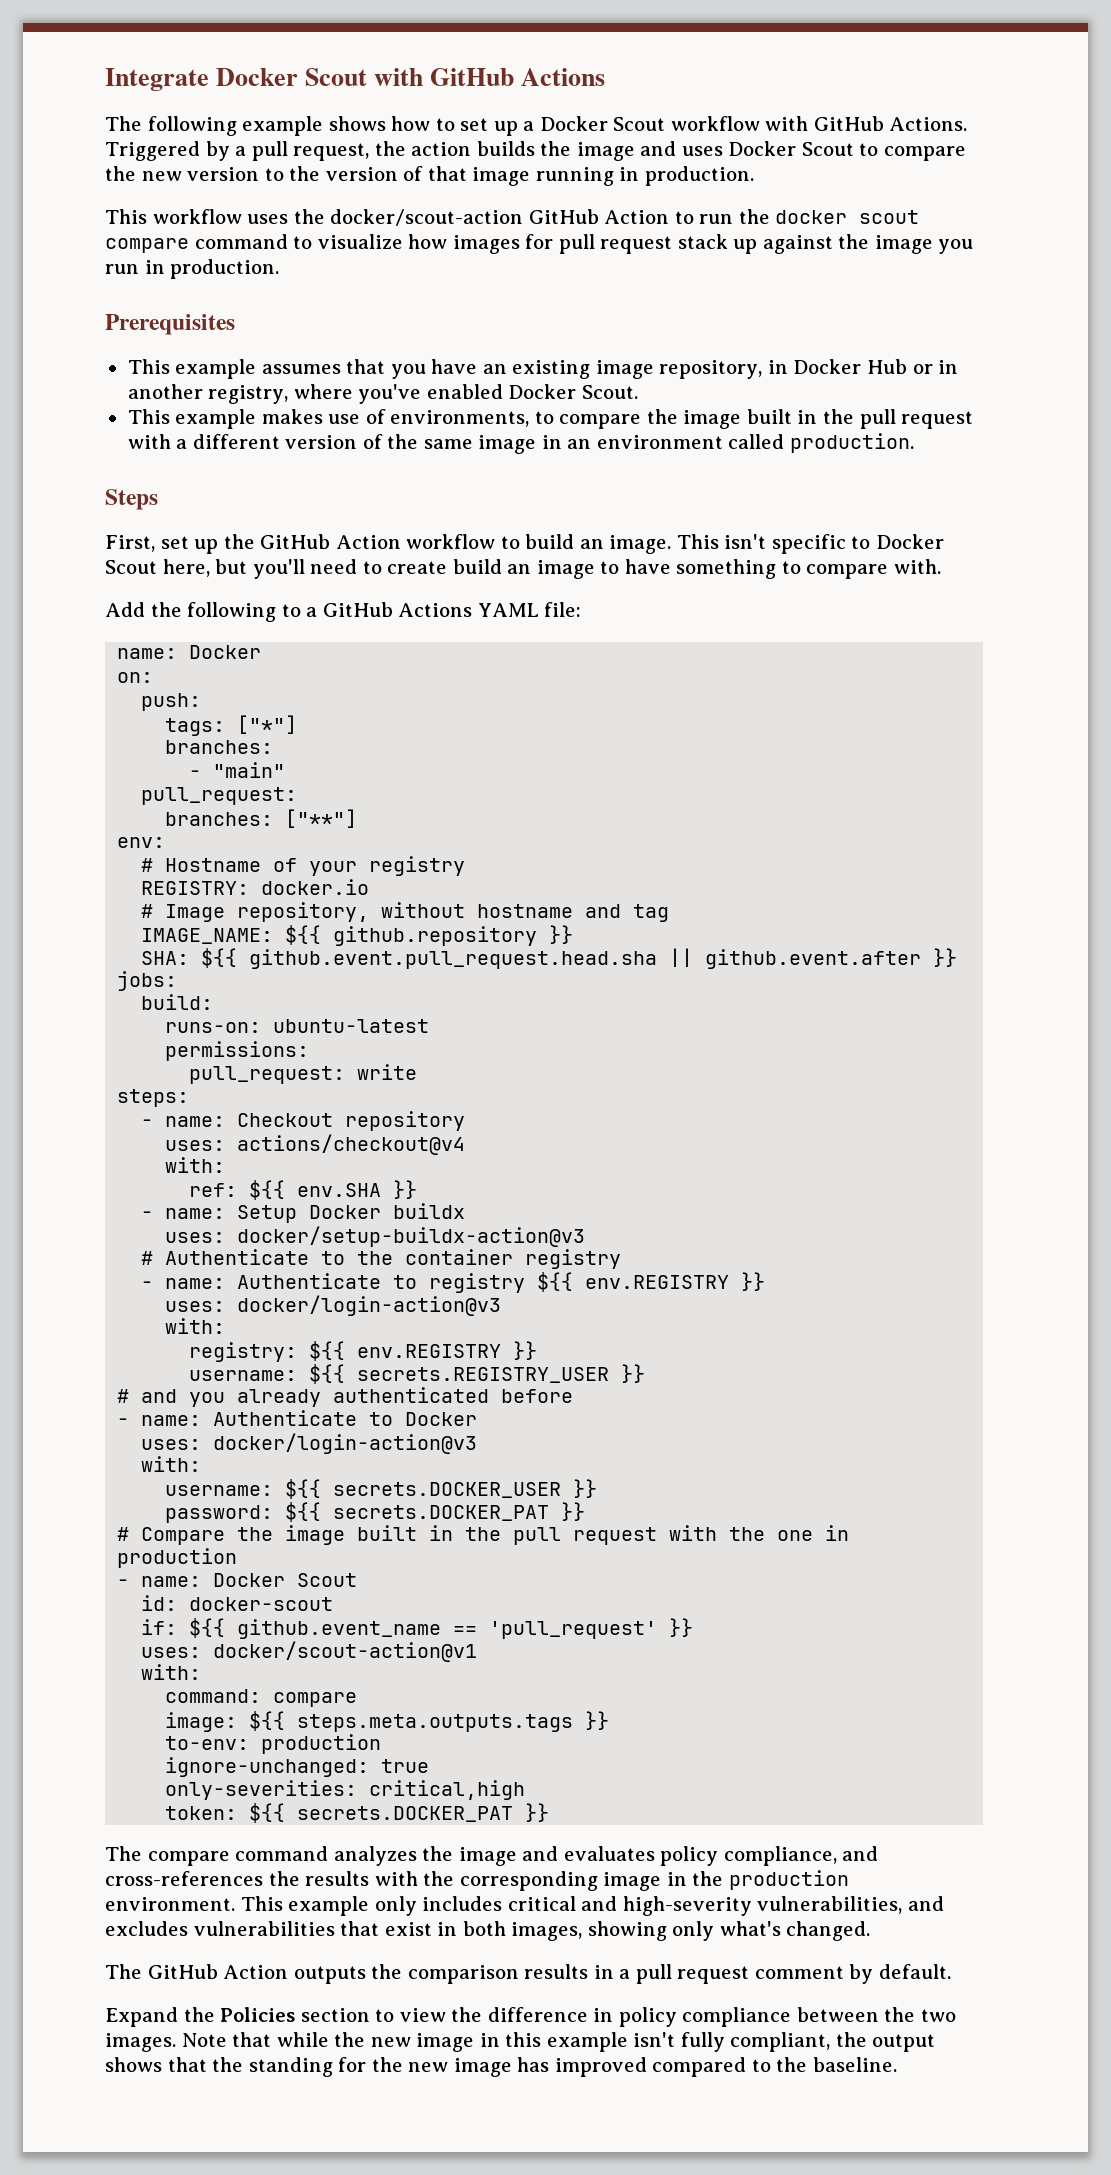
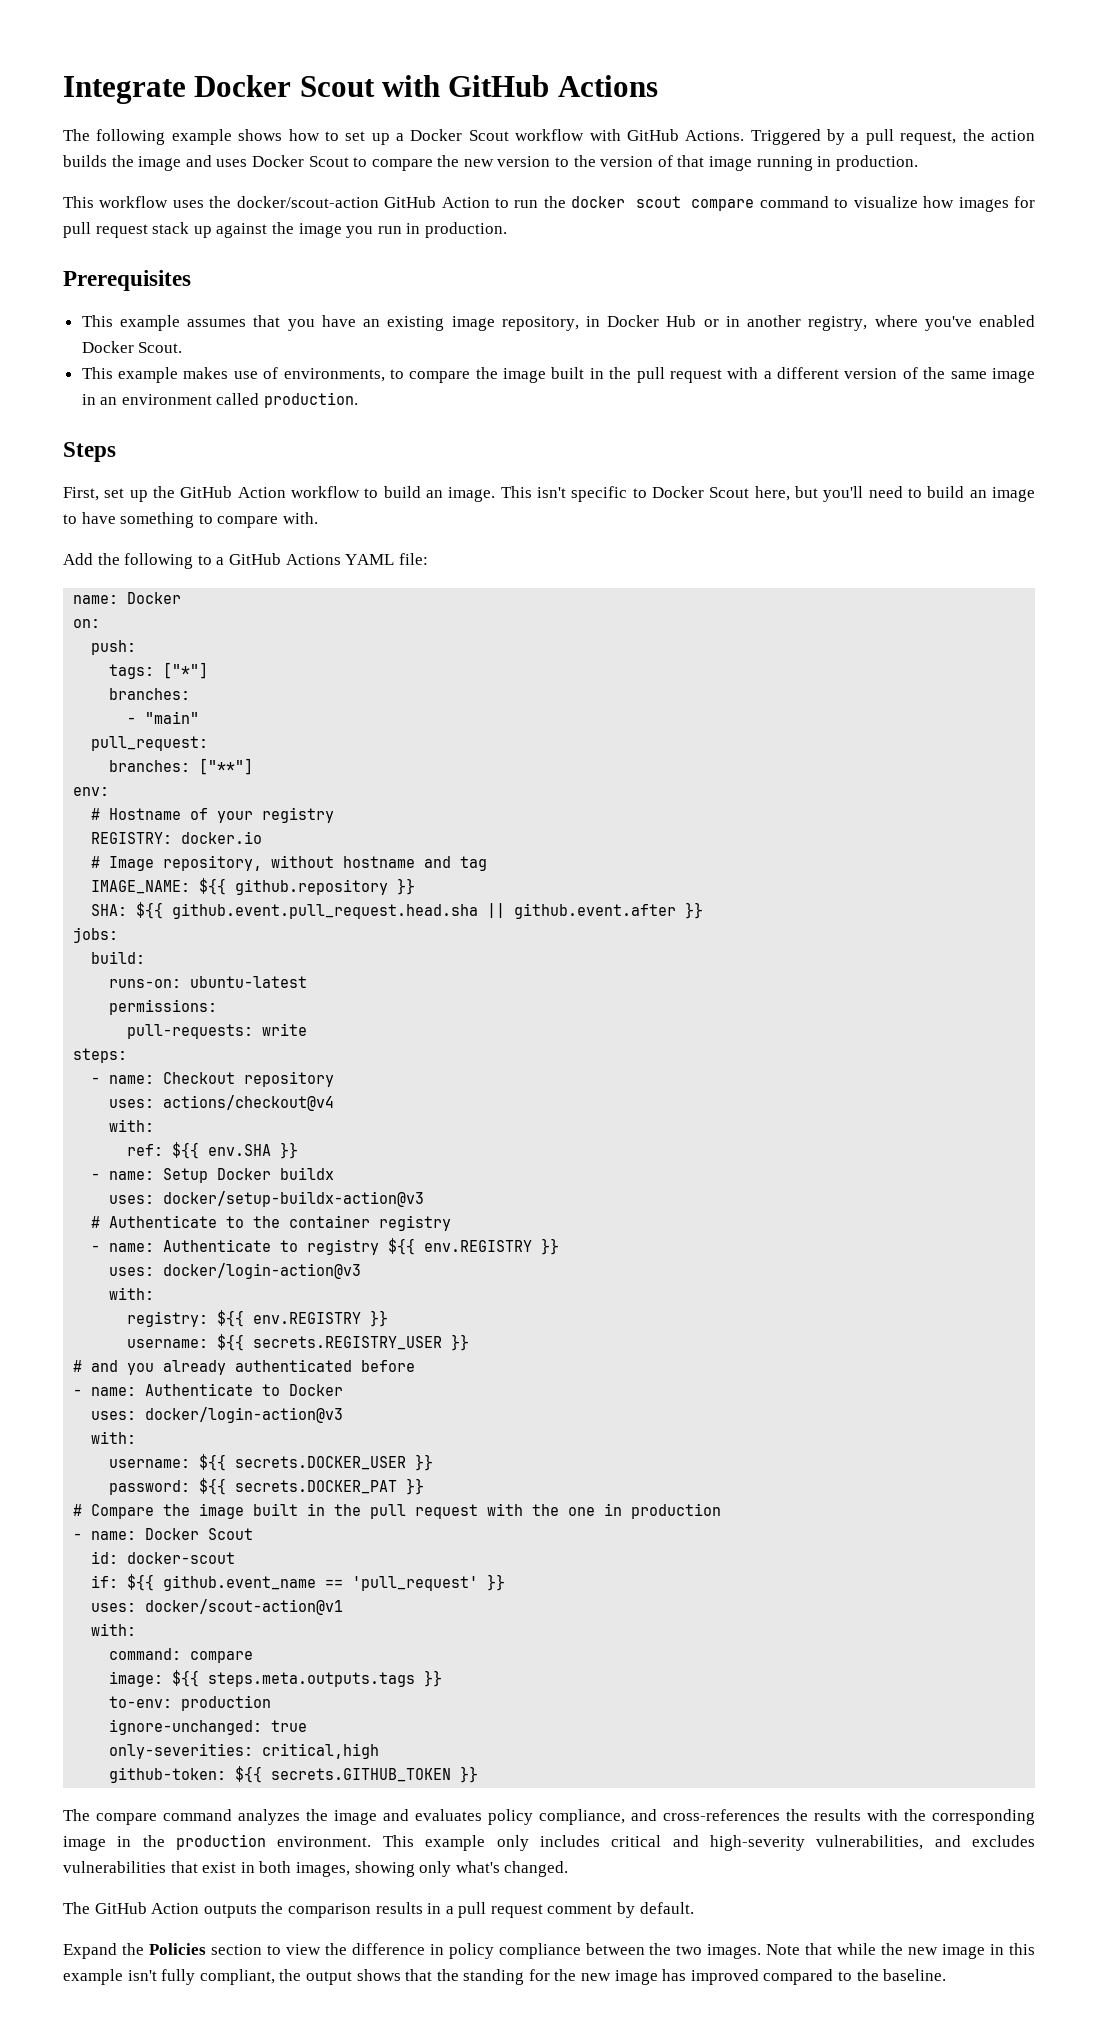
[387,561,448,574] create -> (923, 493) none
[189,1066,346,1084] pull_request: -> [127,1024,254,1039] pull-requests:
[165,1803,514,1823] token: ${{ secrets.DOCKER_PAT -> [109,1766,452,1783] github-token: ${{ secrets.GITHUB_TOKEN

